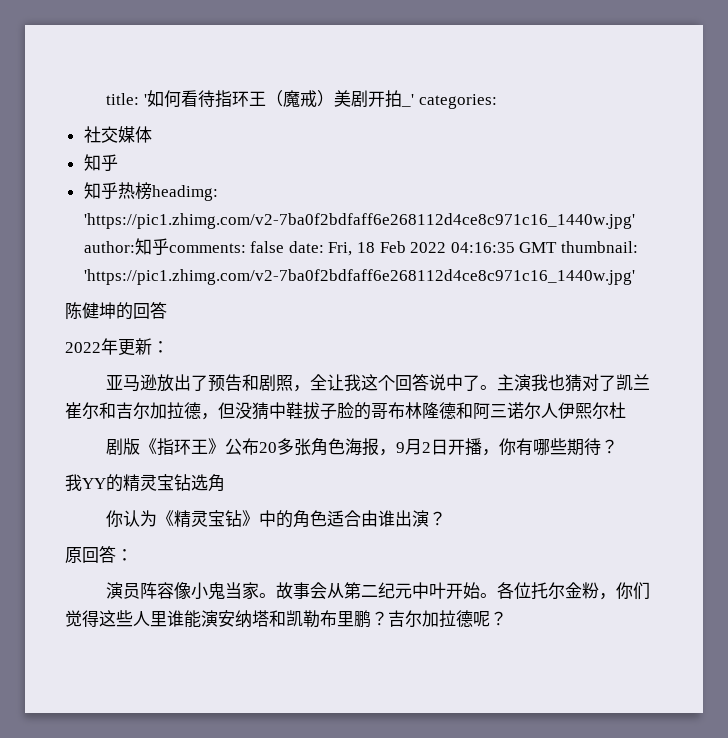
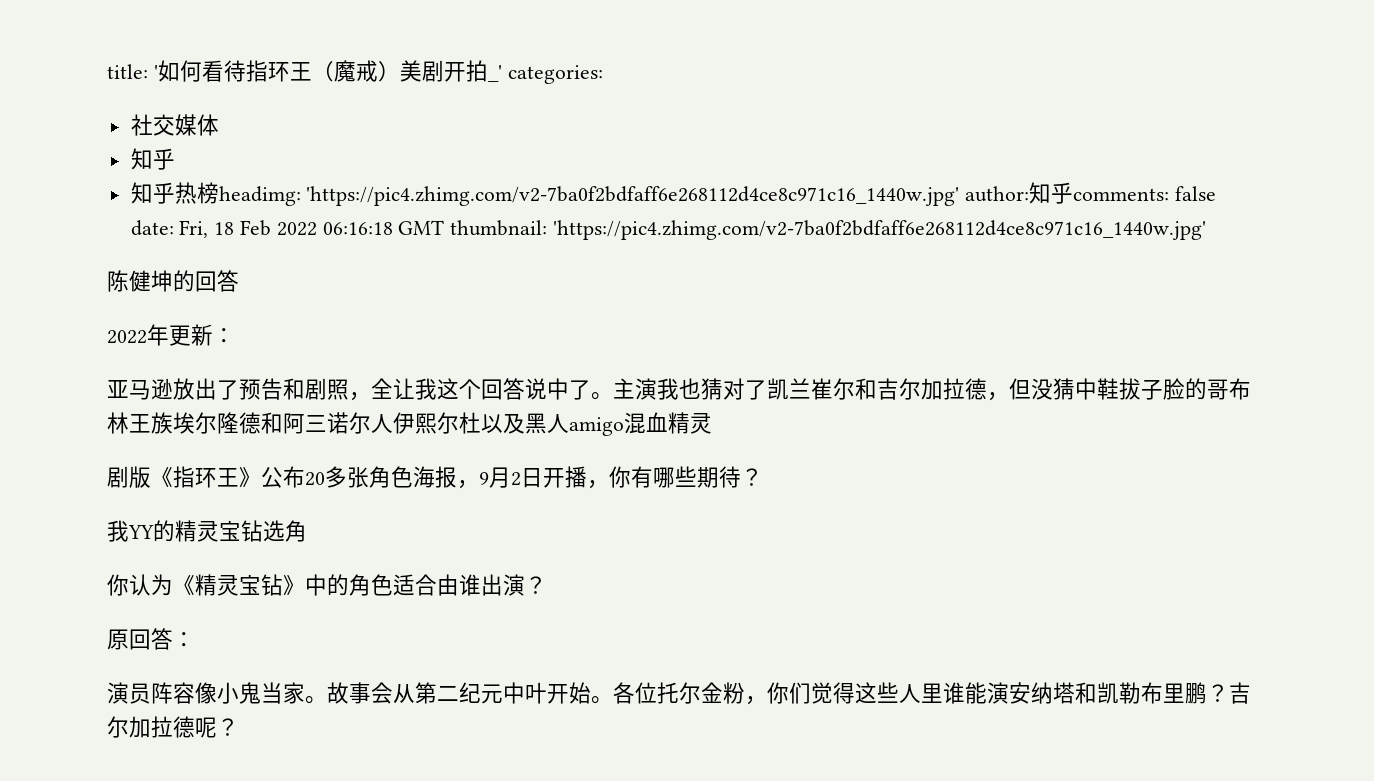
[83,213,635,229] 'https://pic1.zhimg.com/v2-7ba0f2bdfaff6e268112d4ce8c971c16_1440w.jpg' -> [306,186,960,206] 'https://pic4.zhimg.com/v2-7ba0f2bdfaff6e268112d4ce8c971c16_1440w.jpg'
[450,242,515,253] 04:16:35 -> [322,222,393,235] 06:16:18
[83,269,635,285] 'https://pic1.zhimg.com/v2-7ba0f2bdfaff6e268112d4ce8c971c16_1440w.jpg' -> [553,220,1207,240] 'https://pic4.zhimg.com/v2-7ba0f2bdfaff6e268112d4ce8c971c16_1440w.jpg'
(422, 410) none -> [129,412,217,434] 王族埃尔
(626, 410) none -> [481,412,712,436] 以及黑人amigo混血精灵

